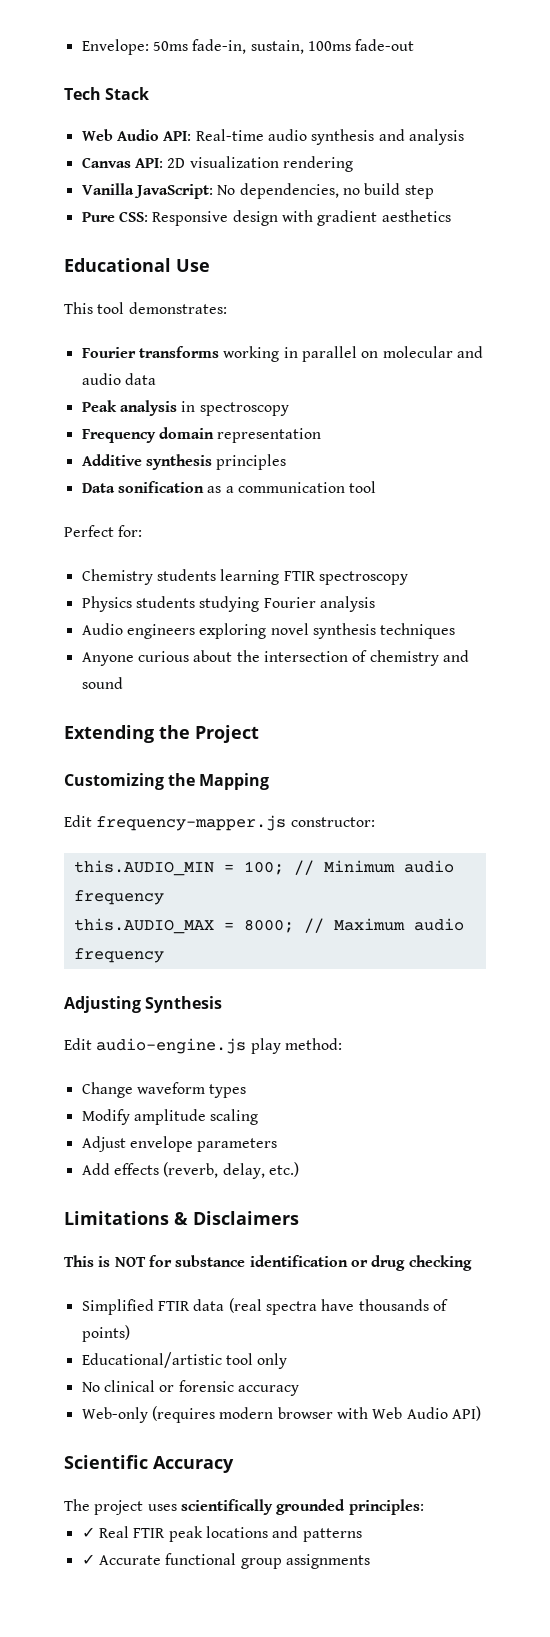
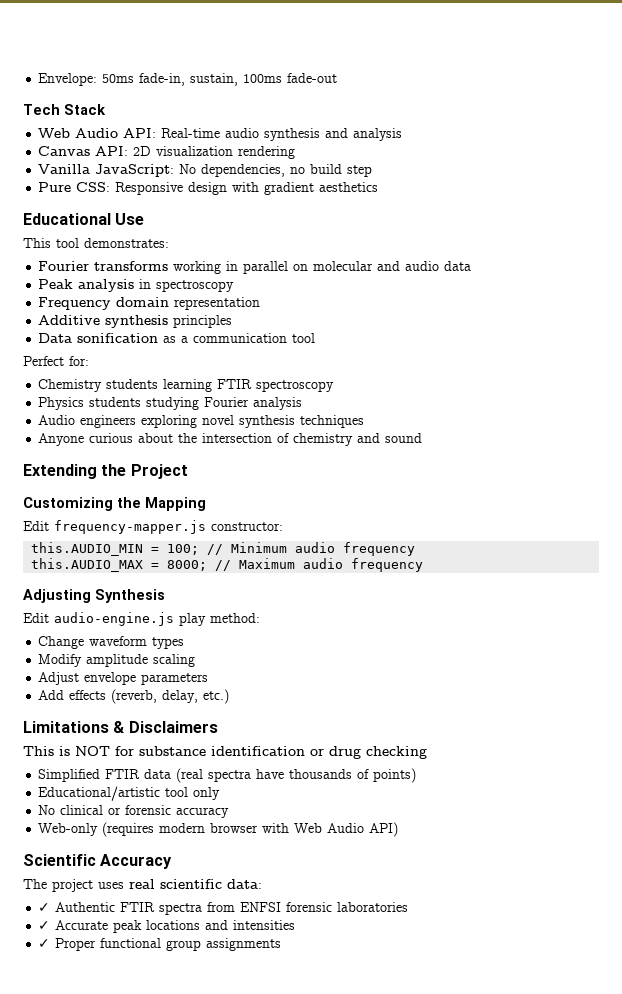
[180,1499,424,1515] [81,1526,166,1538] scientifically grounded principles: // ✓ Real FTIR -> [129,879,262,889] [38,902,409,915] [38,920,109,930] real scientific data: // ✓ Authentic FTIR spectra from ENFSI forensic laboratories // ✓ Accurate
[302,1528,362,1542] [81,1554,161,1565] patterns // ✓ Accurate -> [233,920,296,930] [38,938,97,951] intensities // ✓ Proper

